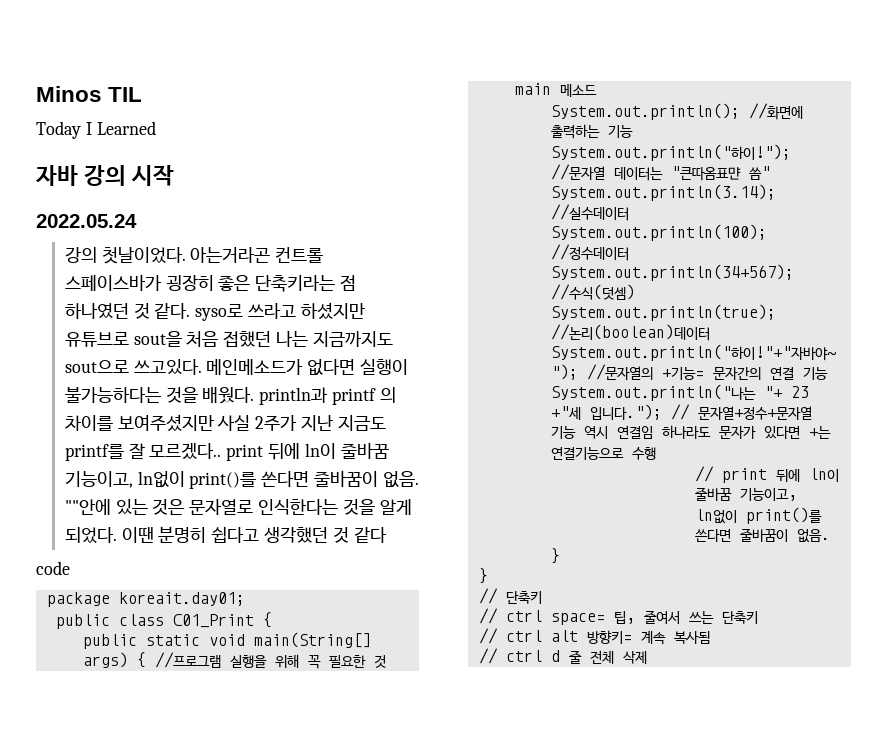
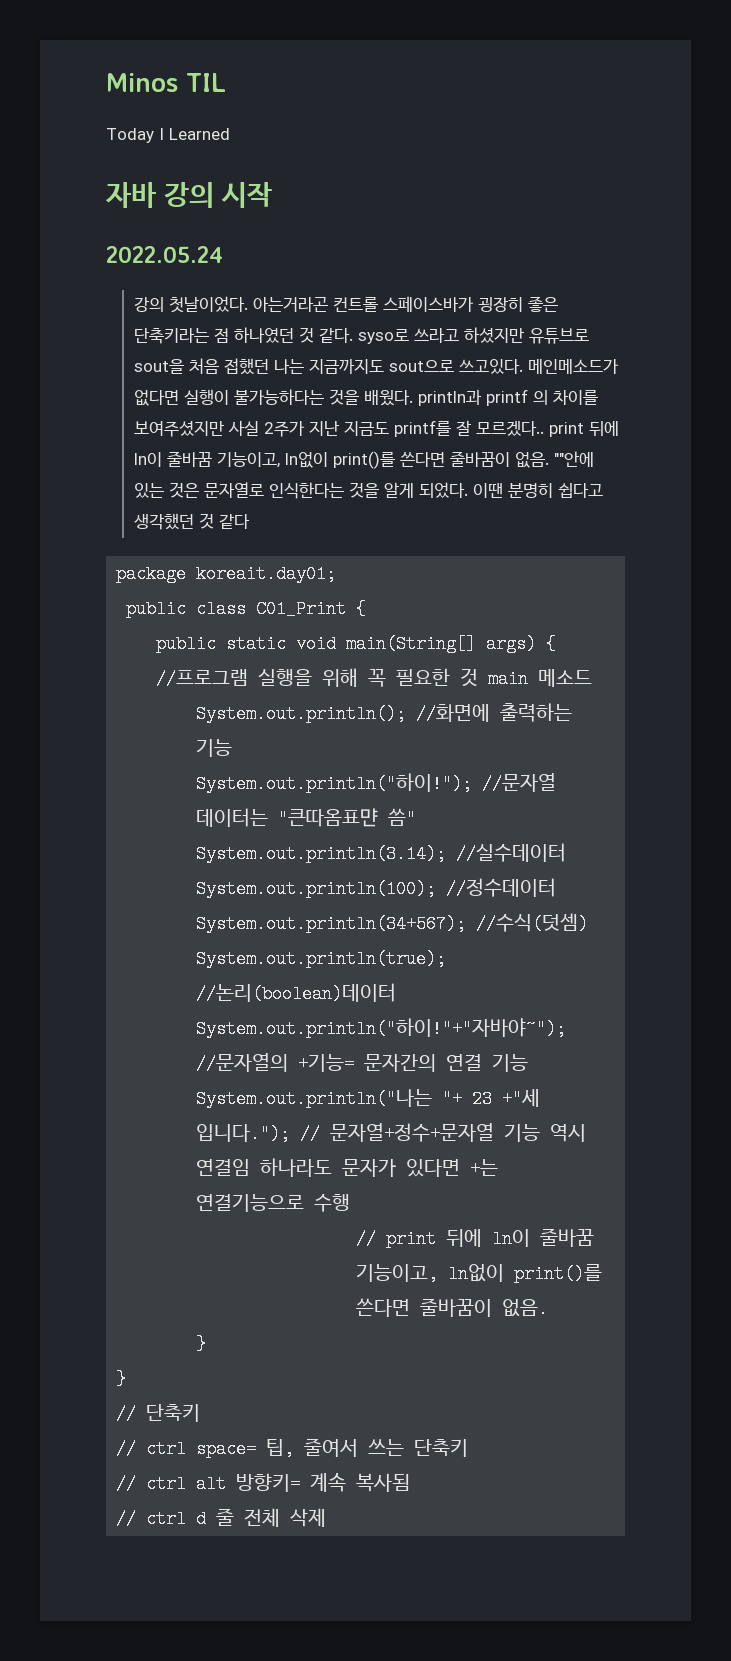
[36,561,70,575] // code -> (250, 521) none

